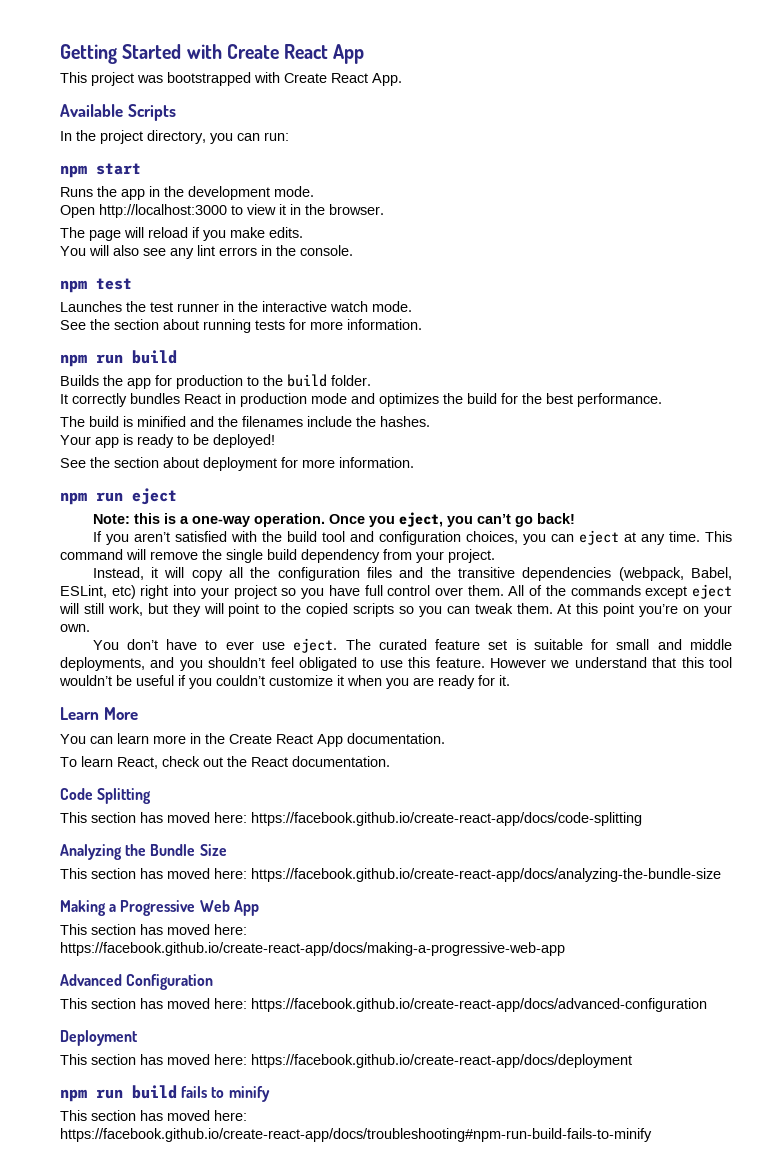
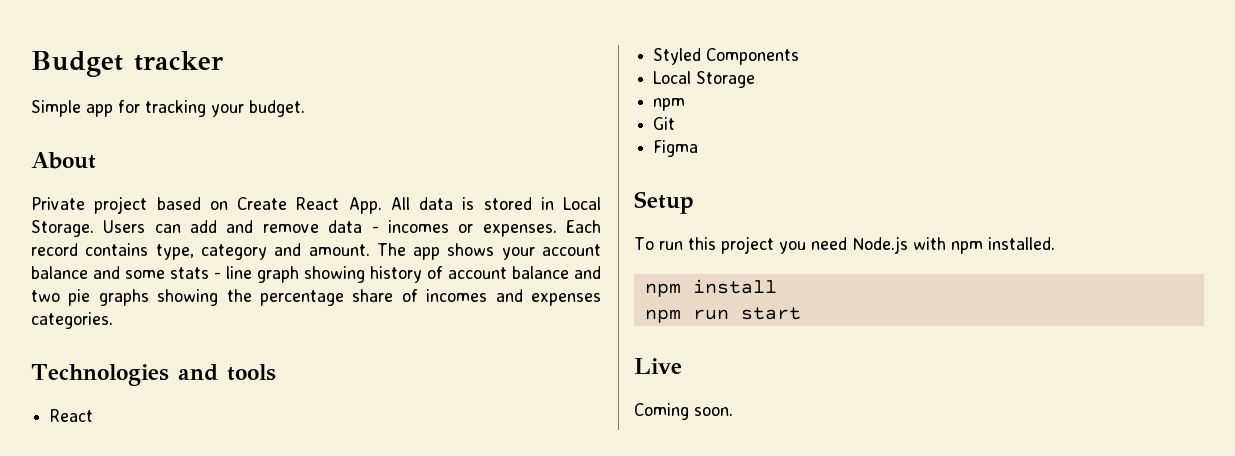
[60,44,365,64] [60,72,402,86] [60,104,176,121] [60,130,289,144] [60,163,141,178] [60,186,314,200] [60,204,384,218] [60,227,303,241] [60,245,353,259] [60,278,132,293] [60,301,412,312] [60,319,422,333] [60,350,177,367] [60,374,371,389] [60,393,662,407] [60,416,430,427] [60,434,275,448] [60,457,414,471] [60,488,177,505] [92,512,575,527] [92,530,733,545] [60,549,495,563] [92,567,732,581] [60,584,732,599] [59,603,733,617] [60,624,90,632] [92,638,732,653] [60,657,732,671] [59,675,510,689] [60,707,138,720] [60,733,445,747] [60,756,390,769] [60,788,152,804] [60,812,642,826] [60,844,227,860] [60,868,721,882] [60,900,259,916] [60,924,247,935] [60,942,565,956] [60,974,214,990] [60,998,707,1012] [60,1030,138,1046] [60,1054,632,1068] [60,1085,270,1102] [60,1110,247,1121] [60,1128,652,1142] Getting Started with Create React App // This project was bootstrapped with Create React App. // Available Scripts // In the project directory, you can run: // npm start // Runs the app in the development mode. // Open http://localhost:3000 to view it in the browser. // The page will reload if you make edits. // You will also see any lint errors in the console. // npm test // Launches the test runner in the interactive watch mode. // See the section about running tests for more information. // npm run build // Builds the app for production to the build folder. // It correctly bundles React in production mode and optimizes the build for the best performance. // The build is minified and the filenames include the hashes. // Your app is ready to be deployed! // See the section about deployment for more information. // npm run eject // Note: this is a one-way operation. Once you eject, you can’t go back! // If you aren’t satisfied with the build tool and configuration choices, you can eject at any time. This command will remove the single build dependency from your project. // Instead, it will copy all the configuration files and the transitive dependencies (webpack, Babel, ESLint, etc) right into your project so you have full control over them. All of the commands except eject will still work, but they will point to the copied scripts so you can tweak them. At this point you’re on your own. // You don’t have to ever use eject. The curated feature set is suitable for small and middle deployments, and you shouldn’t feel obligated to use this feature. However we understand that this tool wouldn’t be useful if you couldn’t customize it when you are ready for it. // Learn More // You can learn more in the Create React App documentation. // To learn React, check out the React documentation. // Code Splitting // This section has moved here: https://facebook.github.io/create-react-app/docs/code-splitting // Analyzing the Bundle Size // This section has moved here: https://facebook.github.io/create-react-app/docs/analyzing-the-bundle-size // Making a Progressive Web App // This section has moved here: https://facebook.github.io/create-react-app/docs/making-a-progressive-web-app // Advanced Configuration // This section has moved here: https://facebook.github.io/create-react-app/docs/advanced-configuration // Deployment // This section has moved here: https://facebook.github.io/create-react-app/docs/deployment // npm run build fails to minify // This section has moved here: https://facebook.github.io/create-react-app/docs/troubleshooting#npm-run-build-fails-to-minify -> [31,51,223,77] [31,100,305,117] [31,152,96,169] [31,196,601,214] [31,220,602,237] [31,243,602,260] [31,266,601,283] [31,289,601,306] [31,312,113,329] [31,364,276,386] [50,409,94,422] [653,48,800,65] [653,71,756,88] [653,98,686,111] [653,117,676,130] [653,140,699,157] [634,191,694,214] [634,236,1055,254] [644,279,777,297] [644,307,801,323] [634,358,682,374] [634,403,733,420] Budget tracker // Simple app for tracking your budget. // About // Private project based on Create React App. All data is stored in Local Storage. Users can add and remove data - incomes or expenses. Each record contains type, category and amount. The app shows your account balance and some stats - line graph showing history of account balance and two pie graphs showing the percentage share of incomes and expenses categories. // Technologies and tools // React // Styled Components // Local Storage // npm // Git // Figma // Setup // To run this project you need Node.js with npm installed. // npm install // npm run start // Live // Coming soon.

